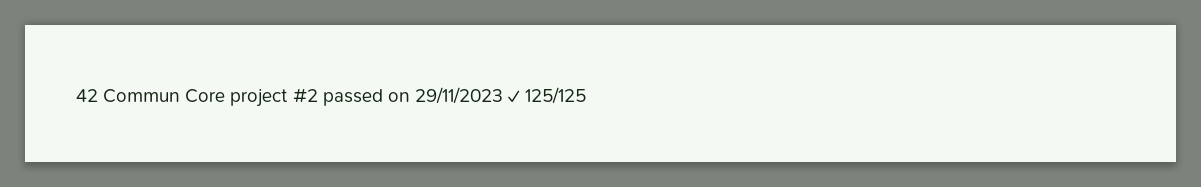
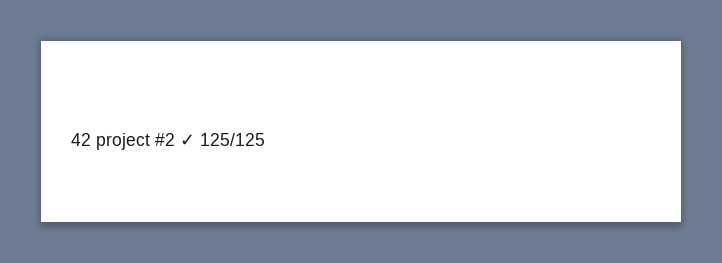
[103,87,503,107] Commun Core project #2 passed on 29/11/2023 -> [96,133,175,150] project #2

